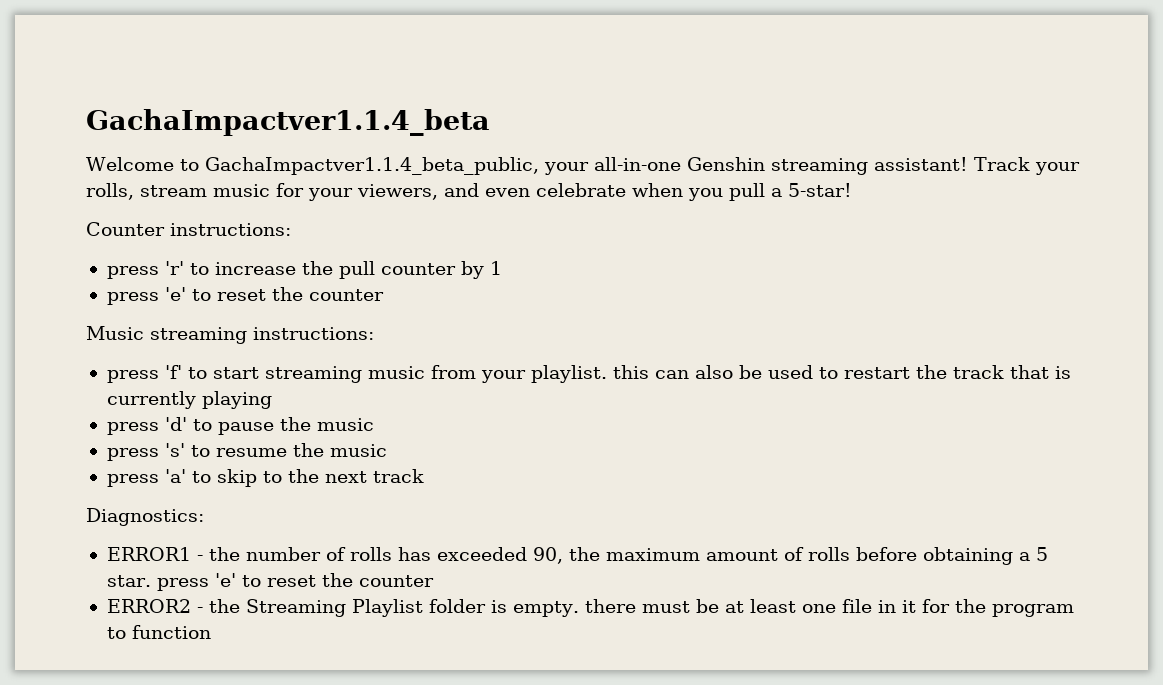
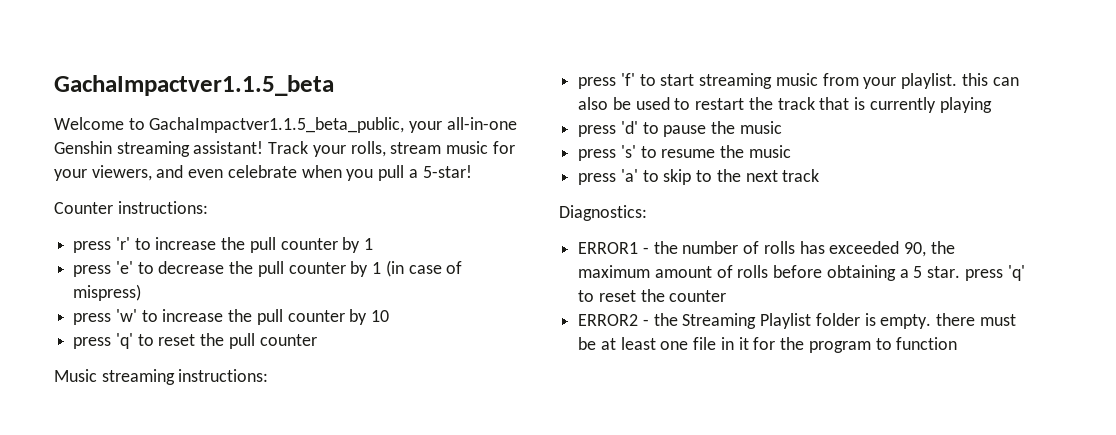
[86,109,490,136] GachaImpactver1.1.4_beta -> [54,75,334,96] GachaImpactver1.1.5_beta
[204,157,539,175] GachaImpactver1.1.4_beta_public, -> [149,117,405,133] GachaImpactver1.1.5_beta_public,
[216,287,303,301] reset the -> [158,260,463,277] [73,284,142,301] [73,309,390,325] [73,333,255,349] decrease the pull counter by 1 (in case of mispress) // press 'w' to increase the pull counter by 10 // press 'q' to reset the pull
[214,573,236,587] 'e' -> [1007,265,1025,281] 'q'

